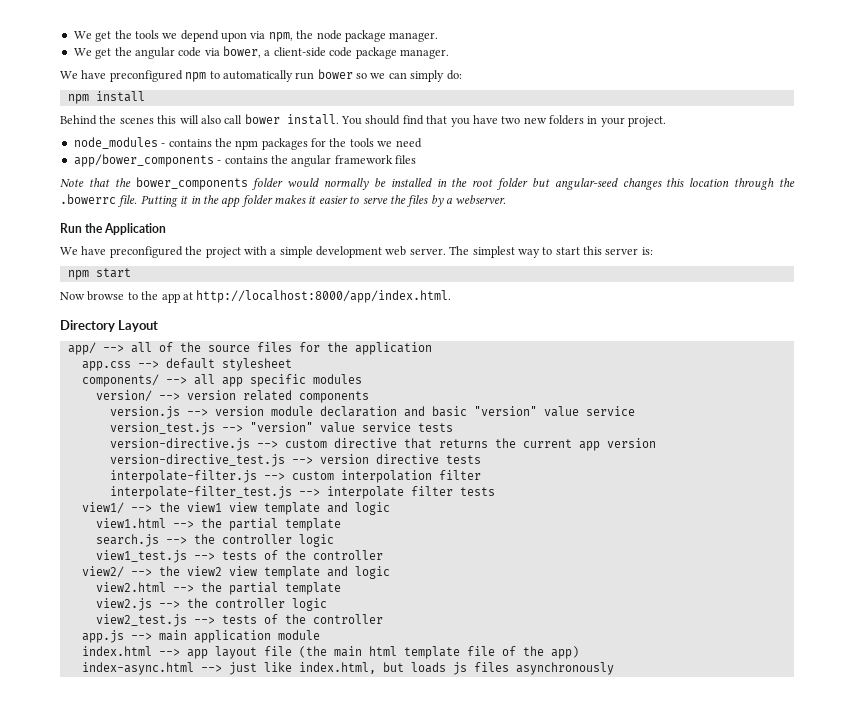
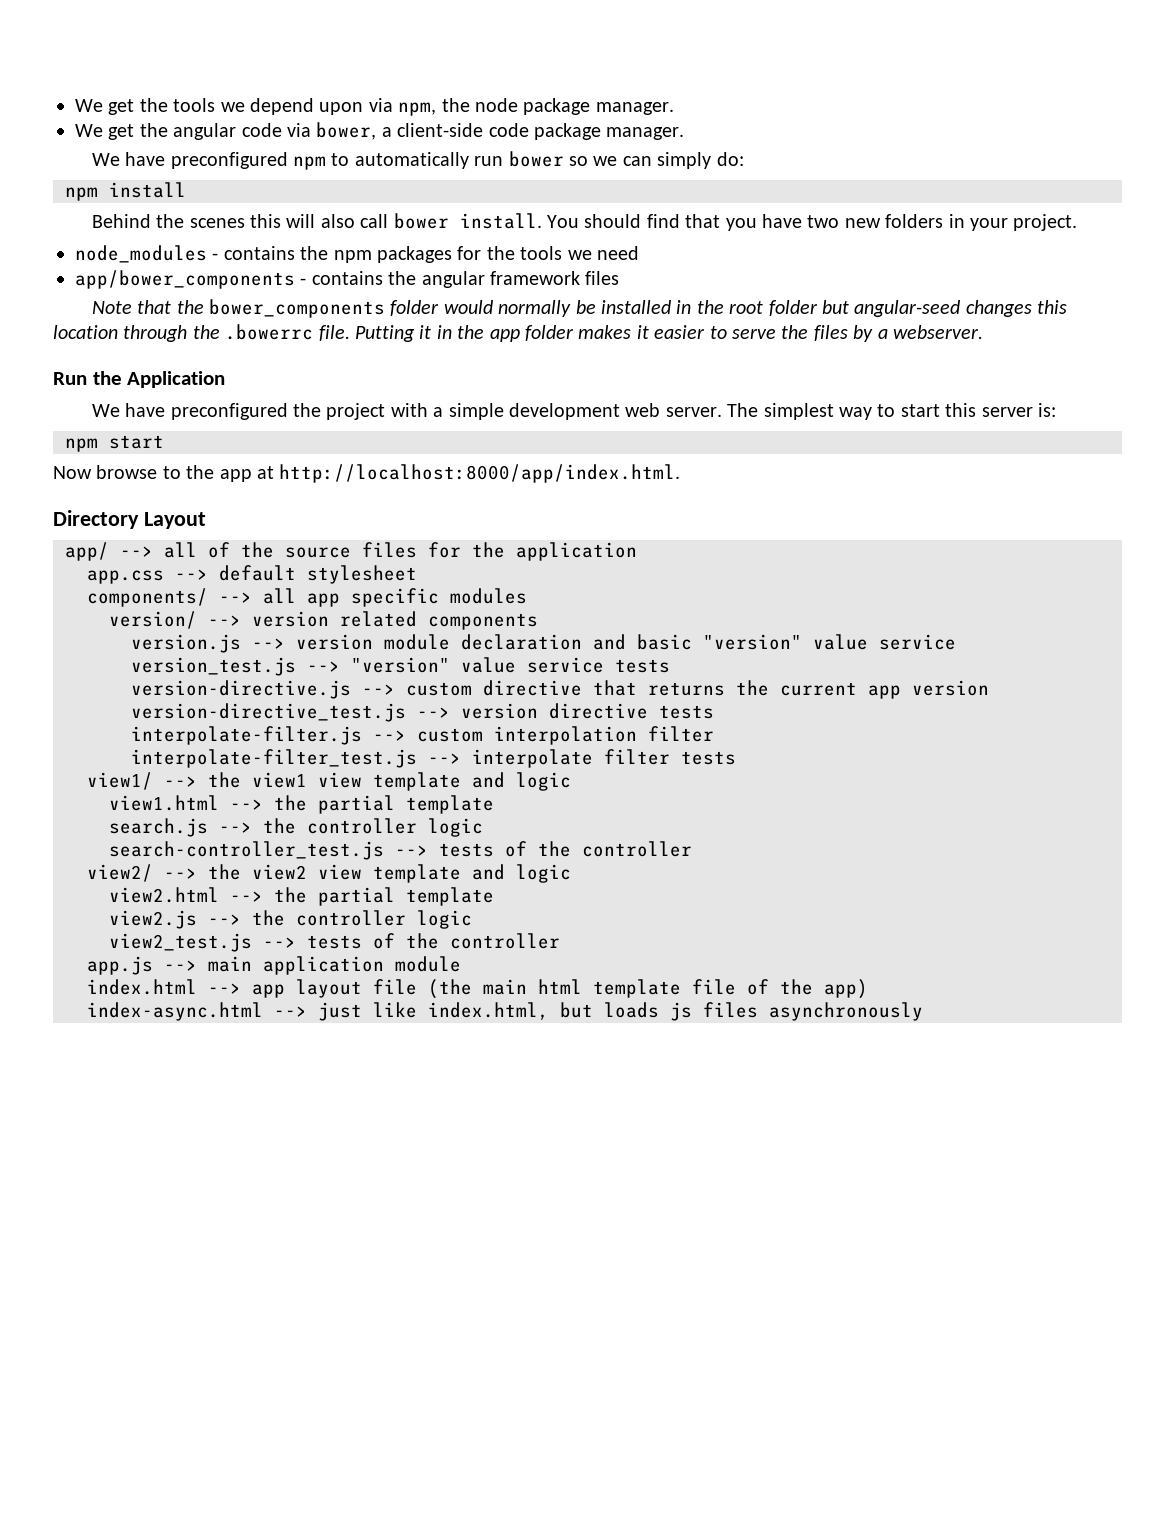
[95,550,187,563] view1_test.js -> [109,841,384,860] search-controller_test.js

